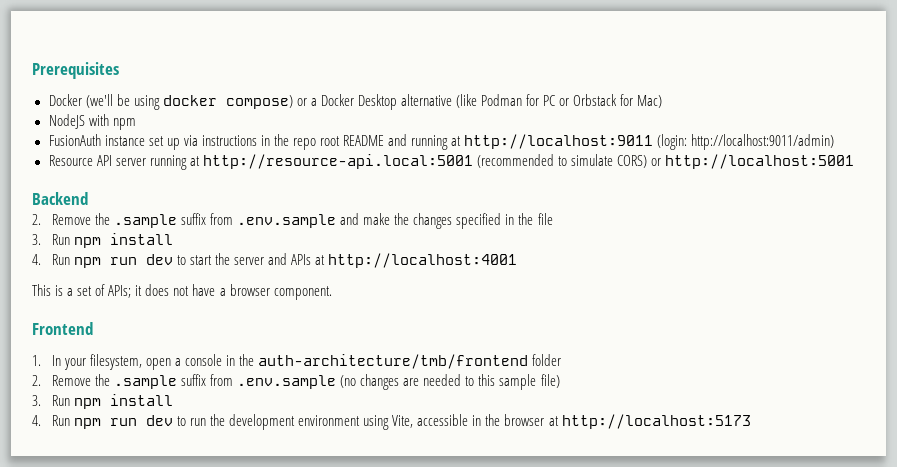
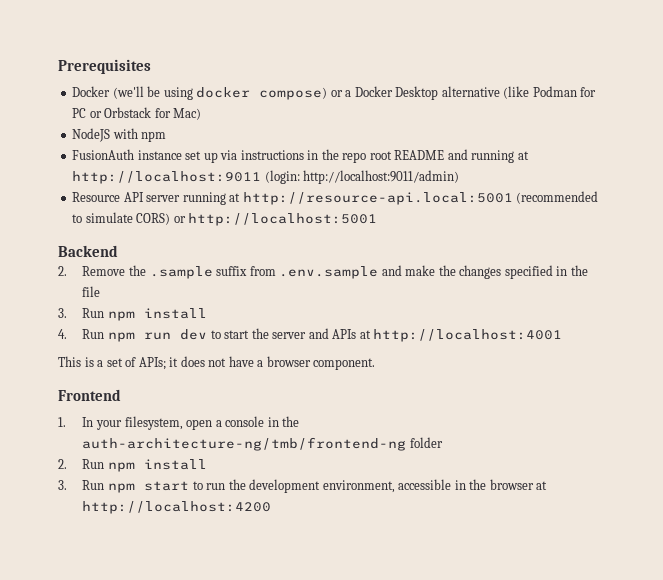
[258,354,529,369] auth-architecture/tmb/frontend -> [82,437,407,451] auth-architecture-ng/tmb/frontend-ng
[51,374,560,390] [32,394,173,409] [32,415,173,429] Remove the .sample suffix from .env.sample (no changes are needed to this sample file) // 3. Run npm install // 4. Run npm run dev -> [82,459,207,472] [58,480,189,493] Run npm install // 3. Run npm start
[298,415,414,430] environment using Vite, -> [322,480,395,493] environment,
[561,414,751,429] http://localhost:5173 -> [82,501,272,514] http://localhost:4200

